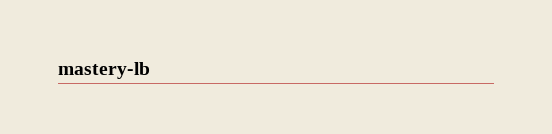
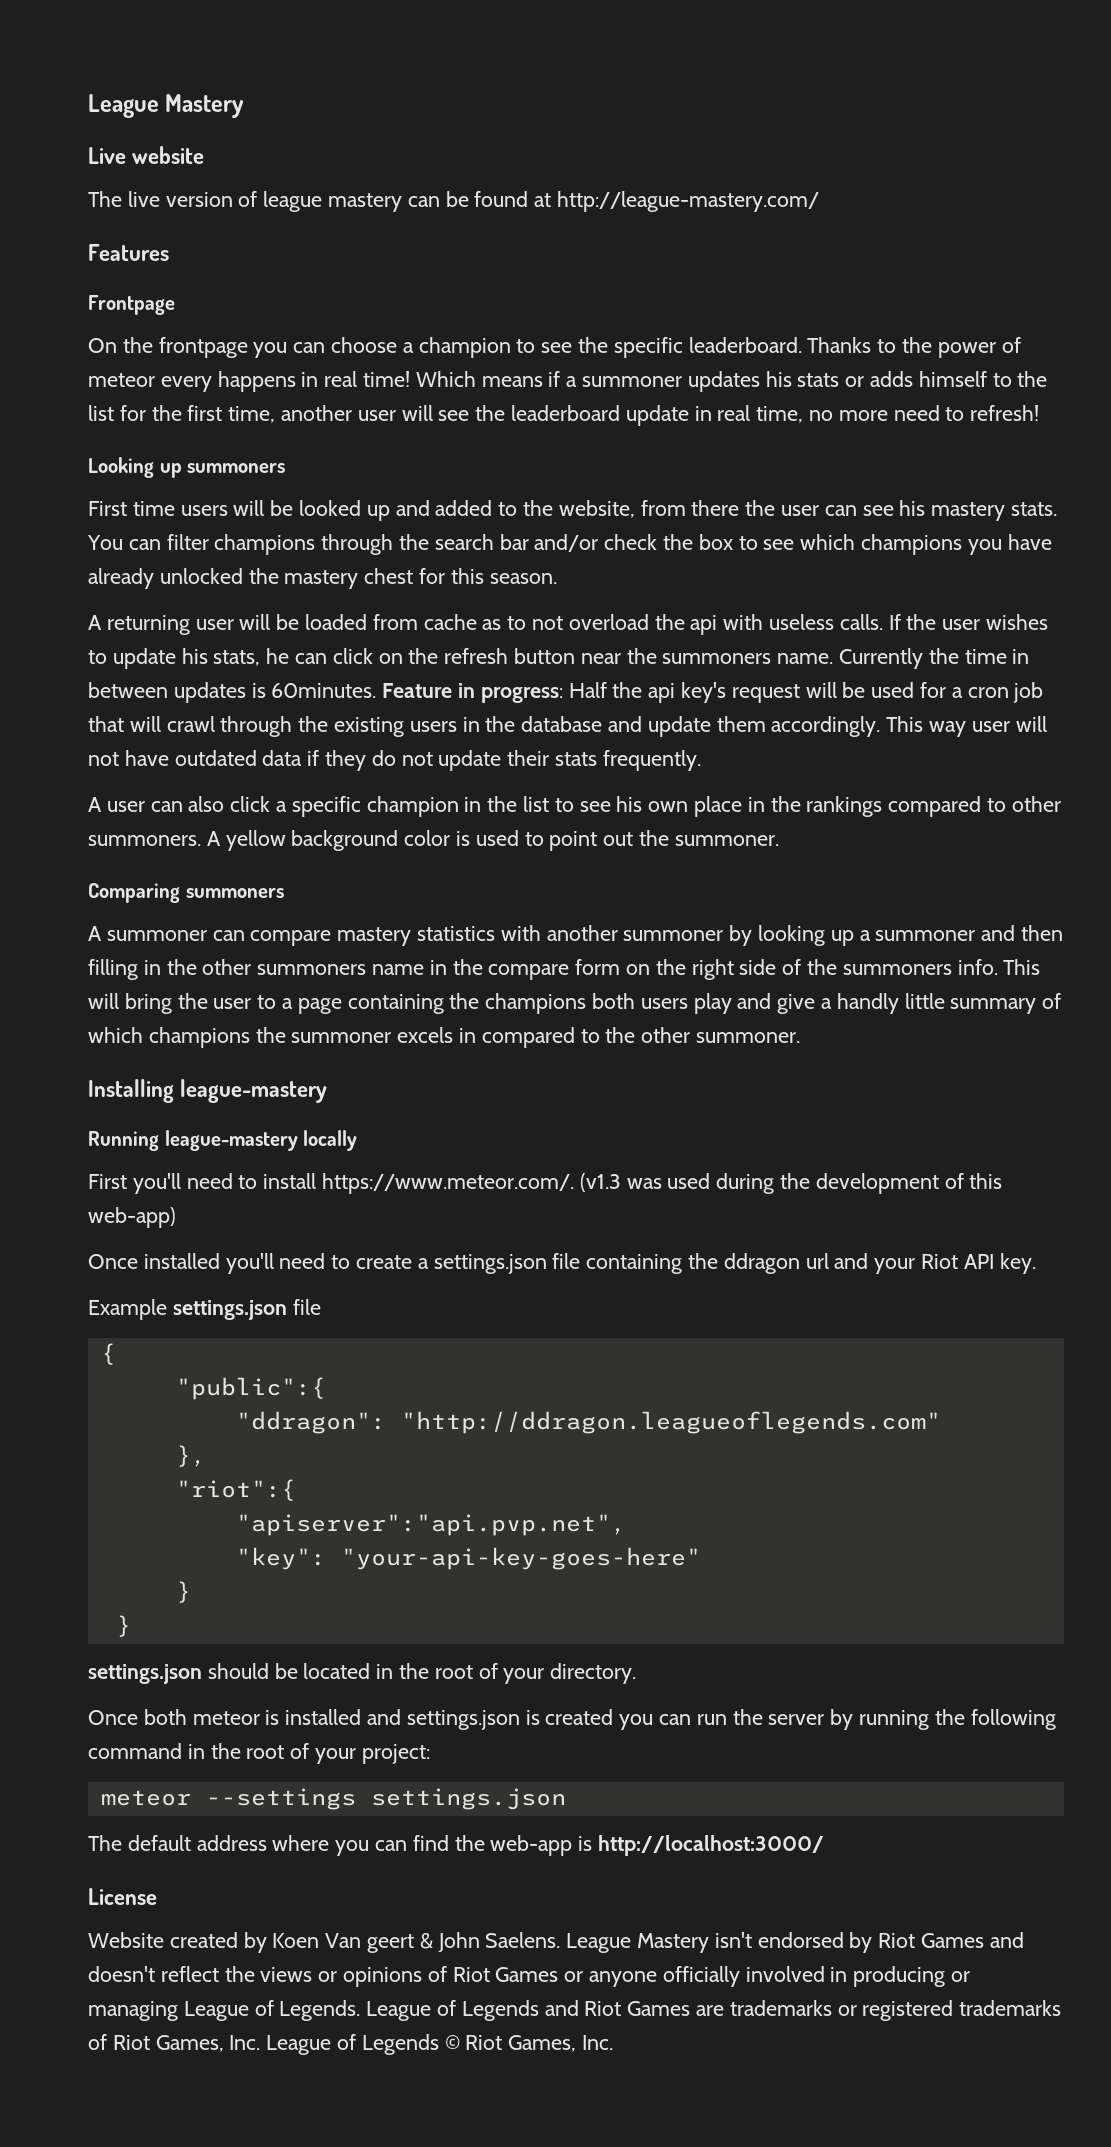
[58,62,150,79] mastery-lb -> [88,94,245,118] [88,146,205,164] [88,191,820,212] [88,244,169,261] [88,295,175,315] [88,337,1021,358] [88,371,1048,392] [88,405,1040,426] [88,457,286,478] [88,500,1058,521] [87,534,1052,555] [88,568,557,589] [88,614,1049,635] [88,648,1030,669] [88,682,1044,703] [88,716,1047,737] [88,750,701,771] [88,796,1061,817] [88,830,779,851] [88,883,284,903] [88,925,1064,946] [88,959,1041,980] [88,993,1062,1014] [88,1027,801,1048] [88,1079,328,1103] [88,1130,358,1151] [88,1173,1003,1194] [88,1207,176,1228] [88,1253,1036,1274] [88,1299,321,1320] [100,1343,116,1365] [175,1377,326,1400] [235,1411,941,1434] [175,1445,206,1467] [175,1479,296,1501] [235,1514,626,1536] [235,1547,701,1570] [175,1581,191,1603] [115,1615,131,1637] [88,1663,637,1684] [88,1709,1056,1730] [88,1743,430,1764] [100,1788,566,1810] [88,1835,825,1856] [88,1888,157,1905] [88,1932,1024,1953] [88,1966,971,1987] [88,2000,1062,2021] [88,2034,614,2055] League Mastery // Live website // The live version of league mastery can be found at http://league-mastery.com/ // Features // Frontpage // On the frontpage you can choose a champion to see the specific leaderboard. Thanks to the power of meteor every happens in real time! Which means if a summoner updates his stats or adds himself to the list for the first time, another user will see the leaderboard update in real time, no more need to refresh! // Looking up summoners // First time users will be looked up and added to the website, from there the user can see his mastery stats. You can filter champions through the search bar and/or check the box to see which champions you have already unlocked the mastery chest for this season. // A returning user will be loaded from cache as to not overload the api with useless calls. If the user wishes to update his stats, he can click on the refresh button near the summoners name. Currently the time in between updates is 60minutes. Feature in progress: Half the api key's request will be used for a cron job that will crawl through the existing users in the database and update them accordingly. This way user will not have outdated data if they do not update their stats frequently. // A user can also click a specific champion in the list to see his own place in the rankings compared to other summoners. A yellow background color is used to point out the summoner. // Comparing summoners // A summoner can compare mastery statistics with another summoner by looking up a summoner and then filling in the other summoners name in the compare form on the right side of the summoners info. This will bring the user to a page containing the champions both users play and give a handly little summary of which champions the summoner excels in compared to the other summoner. // Installing league-mastery // Running league-mastery locally // First you'll need to install https://www.meteor.com/. (v1.3 was used during the development of this web-app) // Once installed you'll need to create a settings.json file containing the ddragon url and your Riot API key. // Example settings.json file // { // "public":{ // "ddragon": "http://ddragon.leagueoflegends.com" // }, // "riot":{ // "apiserver":"api.pvp.net", // "key": "your-api-key-goes-here" // } // } // settings.json should be located in the root of your directory. // Once both meteor is installed and settings.json is created you can run the server by running the following command in the root of your project: // meteor --settings settings.json // The default address where you can find the web-app is http://localhost:3000/ // License // Website created by Koen Van geert & John Saelens. League Mastery isn't endorsed by Riot Games and doesn't reflect the views or opinions of Riot Games or anyone officially involved in producing or managing League of Legends. League of Legends and Riot Games are trademarks or registered trademarks of Riot Games, Inc. League of Legends © Riot Games, Inc.

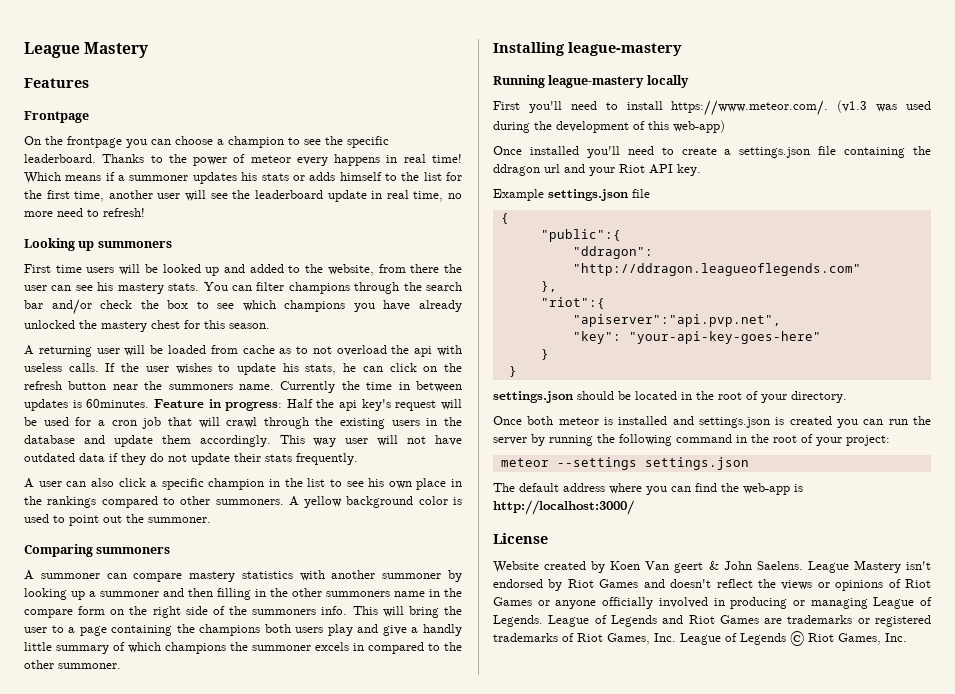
[88,94,245,118] [88,146,205,164] [88,191,820,212] League Mastery // Live website // The live version of league mastery can be found at http://league-mastery.com/ -> [24,42,149,58] League Mastery

